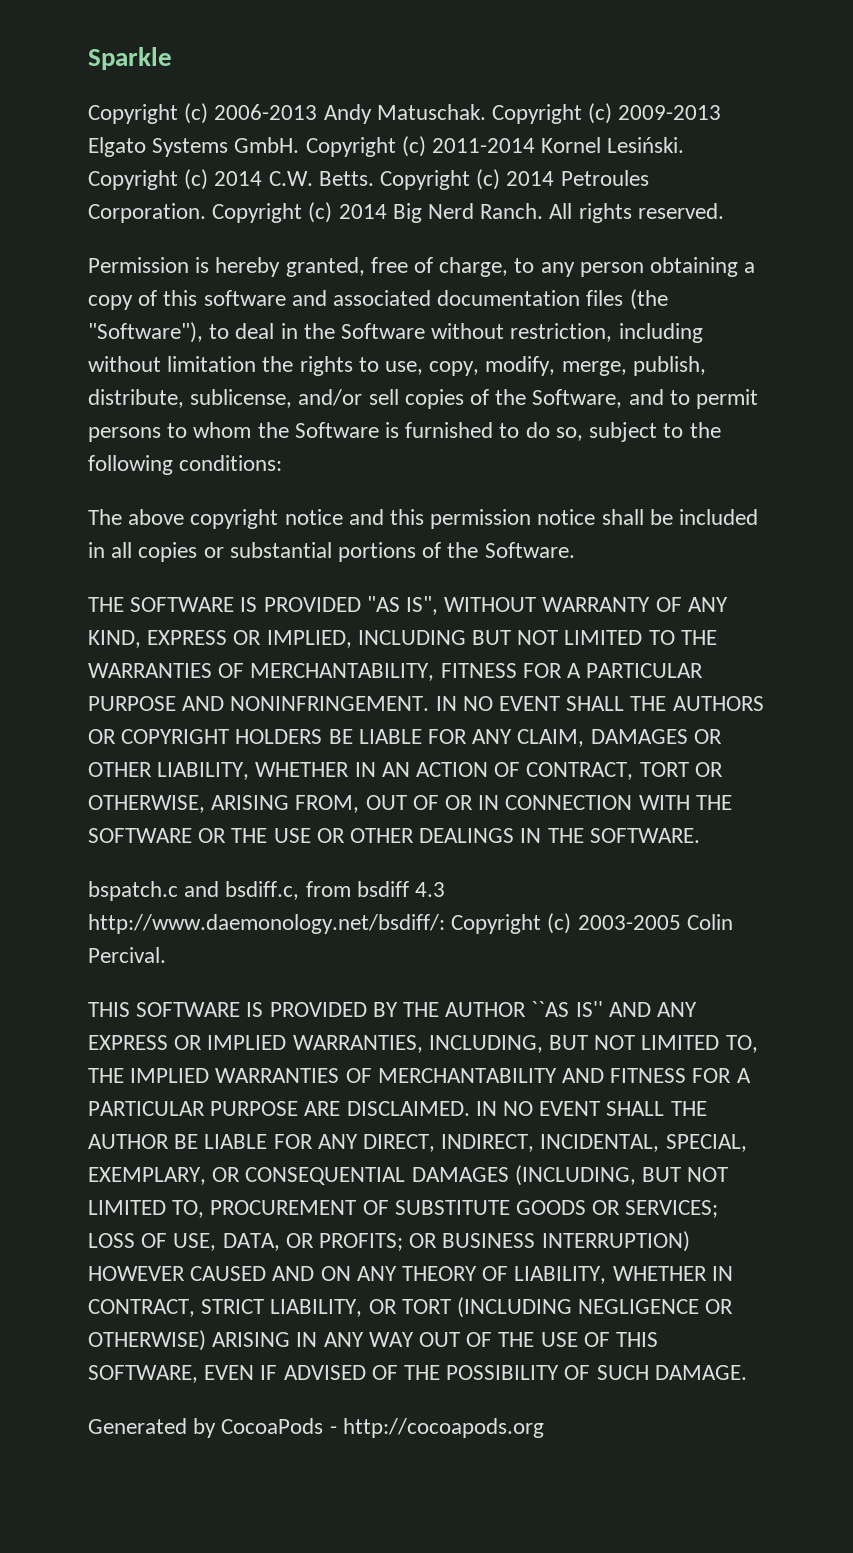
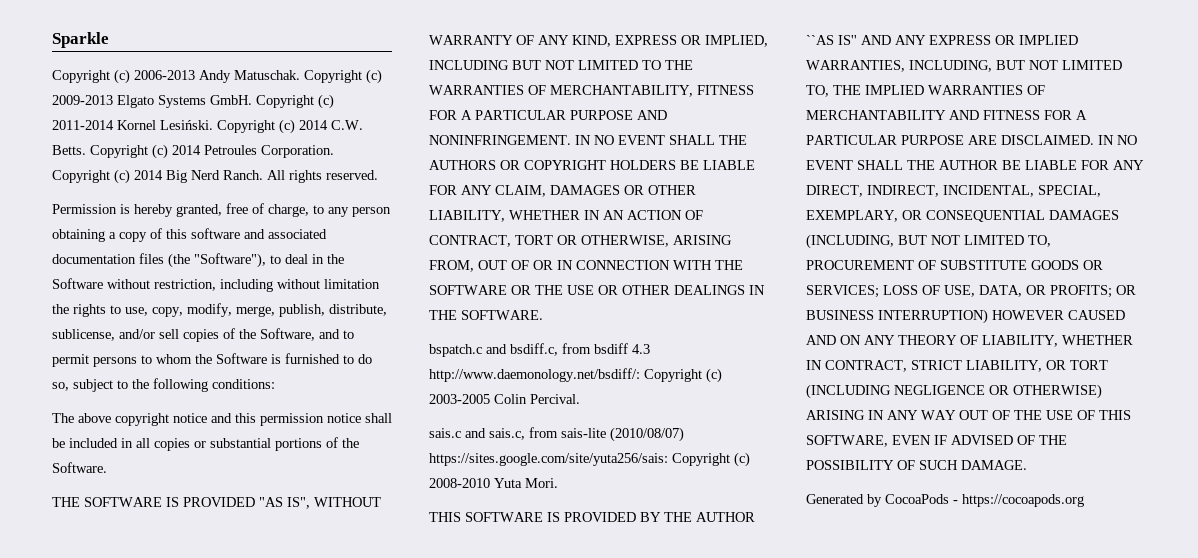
(166, 955) none -> [429,427,684,442] [429,452,750,467] [429,478,558,488] // sais.c and sais.c, from sais-lite (2010/08/07) https://sites.google.com/site/yuta256/sais: Copyright (c) 2008-2010 Yuta Mori.
[342,1418,544,1438] http://cocoapods.org -> [962,494,1084,507] https://cocoapods.org

